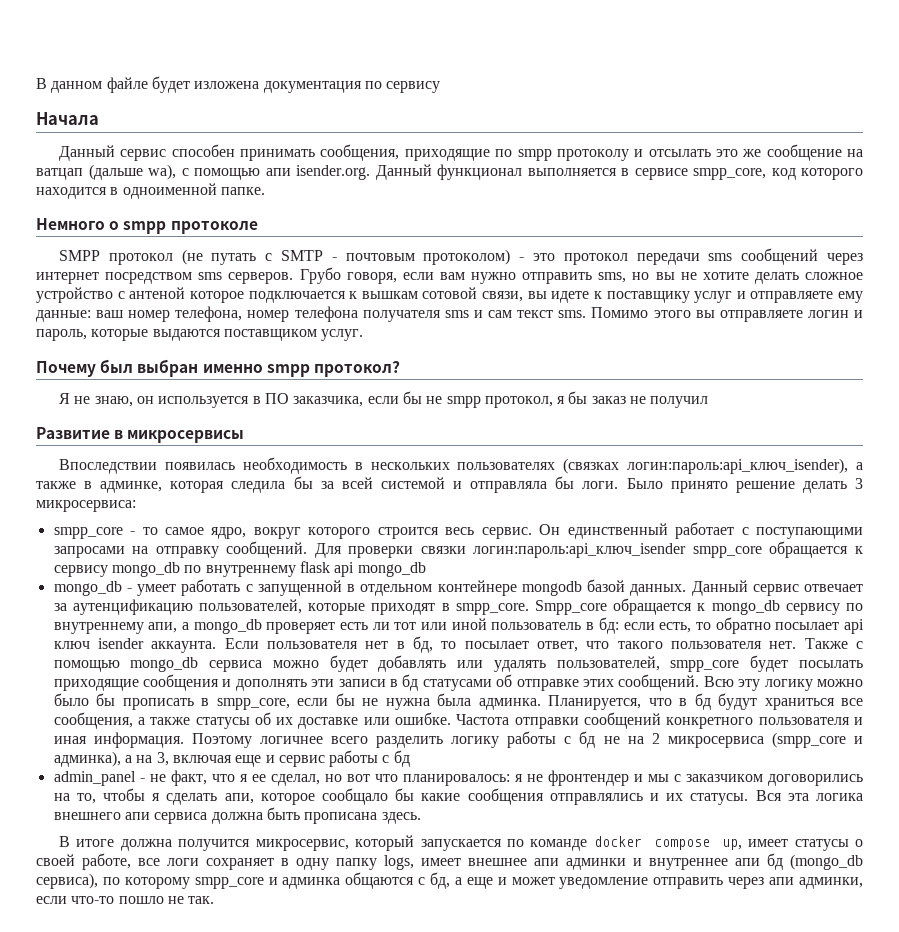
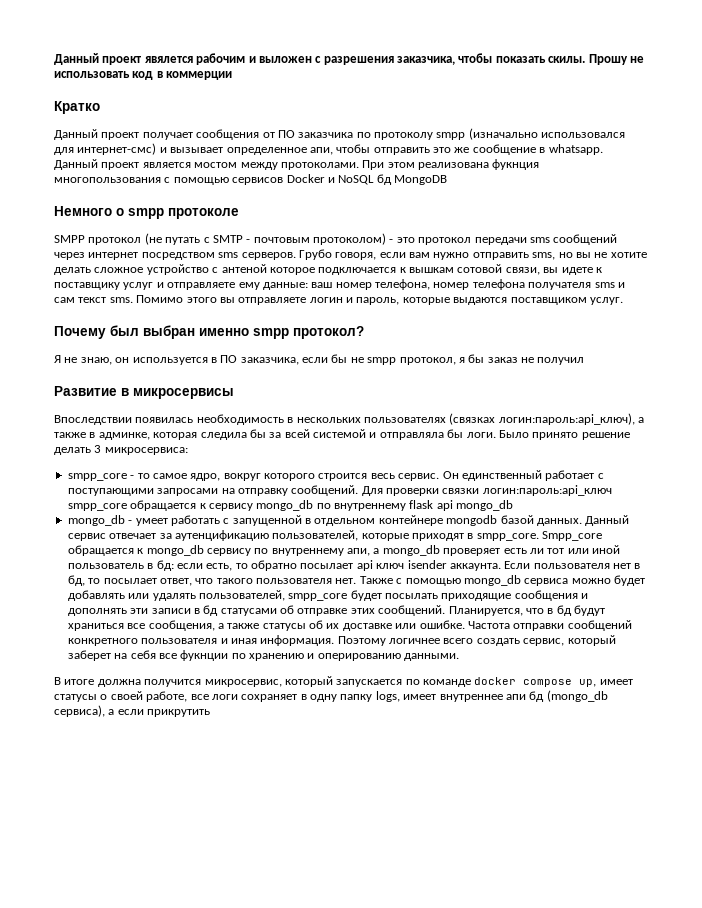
[36,76,441,93] [36,112,99,125] [59,144,863,161] [36,164,863,180] [36,183,265,199] В данном файле будет изложена документация по сервису // Начала // Данный сервис способен принимать сообщения, приходящие по smpp протоколу и отсылать это же сообщение на ватцап (дальше wa), с помощью апи isender.org. Данный функционал выполняется в сервисе smpp_core, код которого находится в одноименной папке. -> [54,53,644,65] [54,71,233,80] [54,101,100,114] [54,128,626,140] [54,143,603,155] [54,159,540,170] [54,174,447,185] Данный проект явялется рабочим и выложен с разрешения заказчика, чтобы показать скилы. Прошу не использовать код в коммерции // Кратко // Данный проект получает сообщения от ПО заказчика по протоколу smpp (изначально использовался для интернет-смс) и вызывает определенное апи, чтобы отправить это же сообщение в whatsapp. Данный проект является мостом между протоколами. При этом реализована фукнция многопользования с помощью сервисов Docker и NoSQL бд MongoDB
[627,458,849,474] логин:пароль:api_ключ_isender), -> [498,413,635,425] логин:пароль:api_ключ),
[473,543,687,558] логин:пароль:api_ключ_isender -> [482,485,612,496] логин:пароль:api_ключ
[703,676,863,691] [53,693,541,710] Всю эту логику можно было бы прописать в smpp_core, если бы не нужна была админка. -> (446, 610) none
[376,731,864,748] [53,750,410,767] [53,770,864,786] [53,788,864,805] [53,807,421,824] разделить логику работы с бд не на 2 микросервиса (smpp_core и админка), а на 3, включая еще и сервис работы с бд // admin_panel - не факт, что я ее сделал, но вот что планировалось: я не фронтендер и мы с заказчиком договорились на то, чтобы я сделать апи, которое сообщало бы какие сообщения отправлялись и их статусы. Вся эта логика внешнего апи сервиса должна быть прописана здесь. -> [476,635,616,646] [67,650,460,661] создать сервис, который заберет на себя все фукнции по хранению и оперированию данными.
[468,858,642,870] внешнее апи админки и -> (437, 697) none
[102,872,863,889] [36,896,215,904] по которому smpp_core и админка общаются с бд, а еще и может уведомление отправить через апи админки, если что-то пошло не так. -> [108,709,211,717] а если прикрутить

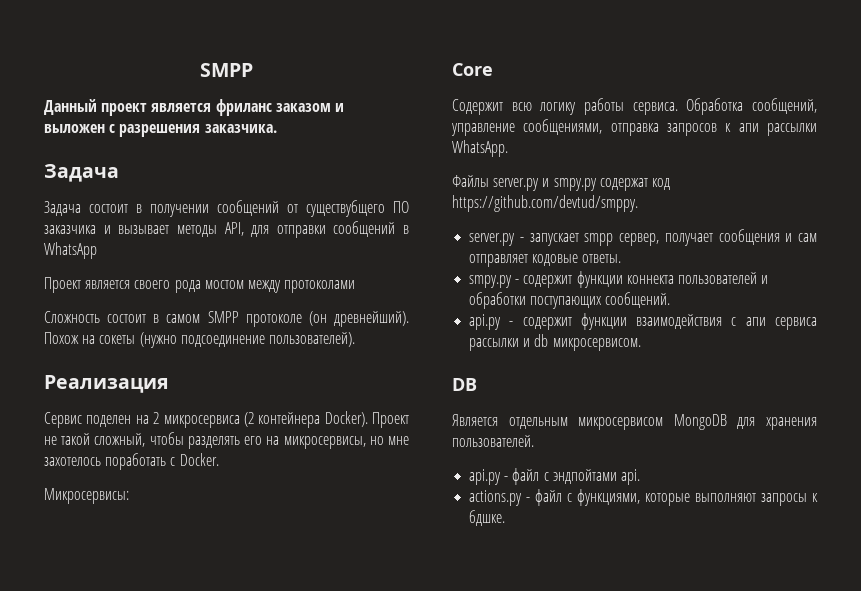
[54,53,246,65] Данный проект явялется рабочим -> [200,63,253,77] [44,99,331,116] SMPP // Данный проект является фриланс заказом
[397,53,644,65] [54,71,233,80] [54,101,100,114] [54,128,626,140] [54,143,603,155] [54,159,540,170] [54,174,447,185] [54,206,239,219] [54,233,618,245] [54,249,647,260] [54,264,602,275] [54,279,625,290] [54,295,623,305] [54,325,364,339] [54,354,585,365] [54,386,234,399] [54,413,644,425] [54,429,630,440] [54,445,188,455] [67,470,604,481] [67,485,612,496] [67,500,514,511] [67,515,630,526] [67,530,603,541] [67,545,620,556] [67,560,641,571] [67,575,645,586] [67,590,589,601] [67,605,605,616] [67,620,632,631] [67,635,616,646] [67,650,460,661] [54,676,633,687] [54,690,608,702] [54,705,211,717] заказчика, чтобы показать скилы. Прошу не использовать код в коммерции // Кратко // Данный проект получает сообщения от ПО заказчика по протоколу smpp (изначально использовался для интернет-смс) и вызывает определенное апи, чтобы отправить это же сообщение в whatsapp. Данный проект является мостом между протоколами. При этом реализована фукнция многопользования с помощью сервисов Docker и NoSQL бд MongoDB // Немного о smpp протоколе // SMPP протокол (не путать с SMTP - почтовым протоколом) - это протокол передачи sms сообщений через интернет посредством sms серверов. Грубо говоря, если вам нужно отправить sms, но вы не хотите делать сложное устройство с антеной которое подключается к вышкам сотовой связи, вы идете к поставщику услуг и отправляете ему данные: ваш номер телефона, номер телефона получателя sms и сам текст sms. Помимо этого вы отправляете логин и пароль, которые выдаются поставщиком услуг. // Почему был выбран именно smpp протокол? // Я не знаю, он используется в ПО заказчика, если бы не smpp протокол, я бы заказ не получил // Развитие в микросервисы // Впоследствии появилась необходимость в нескольких пользователях (связках логин:пароль:api_ключ), а также в админке, которая следила бы за всей системой и отправляла бы логи. Было принято решение делать 3 микросервиса: // smpp_core - то самое ядро, вокруг которого строится весь сервис. Он единственный работает с поступающими запросами на отправку сообщений. Для проверки связки логин:пароль:api_ключ smpp_core обращается к сервису mongo_db по внутреннему flask api mongo_db // mongo_db - умеет работать с запущенной в отдельном контейнере mongodb базой данных. Данный сервис отвечает за аутенцификацию пользователей, которые приходят в smpp_core. Smpp_core обращается к mongo_db сервису по внутреннему апи, а mongo_db проверяет есть ли тот или иной пользователь в бд: если есть, то обратно посылает api ключ isender аккаунта. Если пользователя нет в бд, то посылает ответ, что такого пользователя нет. Также с помощью mongo_db сервиса можно будет добавлять или удалять пользователей, smpp_core будет посылать приходящие сообщения и дополнять эти записи в бд статусами об отправке этих сообщений. Планируется, что в бд будут храниться все сообщения, а также статусы об их доставке или ошибке. Частота отправки сообщений конкретного пользователя и иная информация. Поэтому логичнее всего создать сервис, который заберет на себя все фукнции по хранению и оперированию данными. // В итоге должна получится микросервис, который запускается по команде docker compose up, имеет статусы о своей работе, все логи сохраняет в одну папку logs, имеет внутреннее апи бд (mongo_db сервиса), а если прикрутить -> [204,124,277,133] [44,164,119,182] [44,200,409,217] [44,221,409,238] [44,242,97,259] [44,277,356,293] [44,311,409,327] [44,332,355,348] [44,375,169,393] [44,411,409,428] [44,432,409,449] [44,453,219,470] [44,488,129,504] [452,63,493,76] [452,98,817,115] [451,119,817,136] [452,140,508,157] [452,175,670,191] [452,195,638,212] [469,229,817,246] [469,254,622,267] [469,271,769,288] [469,292,671,309] [469,313,817,330] [469,334,641,351] [452,378,477,391] [452,414,817,430] [452,435,534,447] [469,468,640,485] [469,489,818,506] [469,510,506,526] заказчика. // Задача // Задача состоит в получении сообщений от существубщего ПО заказчика и вызывает методы API, для отправки сообщений в WhatsApp // Проект является своего рода мостом между протоколами // Сложность состоит в самом SMPP протоколе (он древнейший). Похож на сокеты (нужно подсоединение пользователей). // Реализация // Сервис поделен на 2 микросервиса (2 контейнера Docker). Проект не такой сложный, чтобы разделять его на микросервисы, но мне захотелось поработать с Docker. // Микросервисы: // Core // Содержит всю логику работы сервиса. Обработка сообщений, управление сообщениями, отправка запросов к апи рассылки WhatsApp. // Файлы server.py и smpy.py содержат код https://github.com/devtud/smppy. // server.py - запускает smpp сервер, получает сообщения и сам отправляет кодовые ответы. // smpy.py - содержит функции коннекта пользователей и обработки поступающих сообщений. // api.py - содержит функции взаимодействия с апи сервиса рассылки и db микросервисом. // DB // Является отдельным микросервисом MongoDB для хранения пользователей. // api.py - файл с эндпойтами api. // actions.py - файл с функциями, которые выполняют запросы к бдшке.

